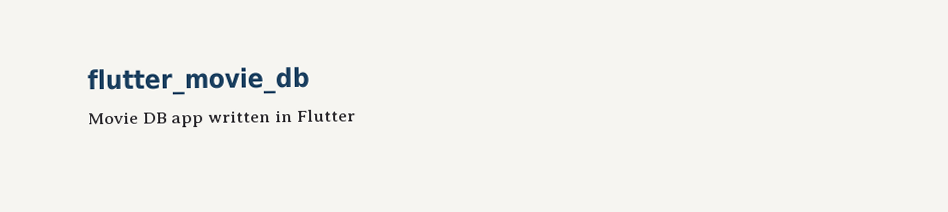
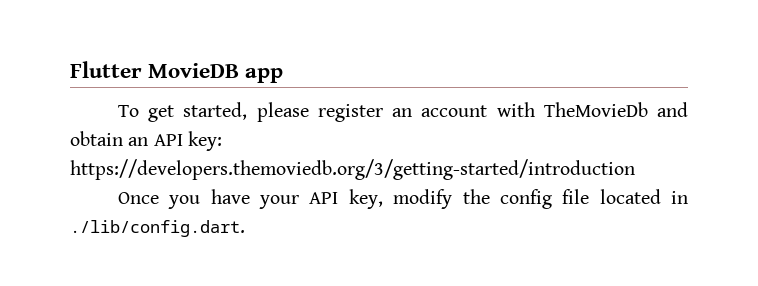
[87,66,310,97] [88,109,356,128] flutter_movie_db // Movie DB app written in Flutter -> [70,61,284,83] [117,102,688,122] [70,131,222,151] [70,159,635,180] [117,189,688,209] [70,220,245,237] Flutter MovieDB app // To get started, please register an account with TheMovieDb and obtain an API key: https://developers.themoviedb.org/3/getting-started/introduction // Once you have your API key, modify the config file located in ./lib/config.dart.

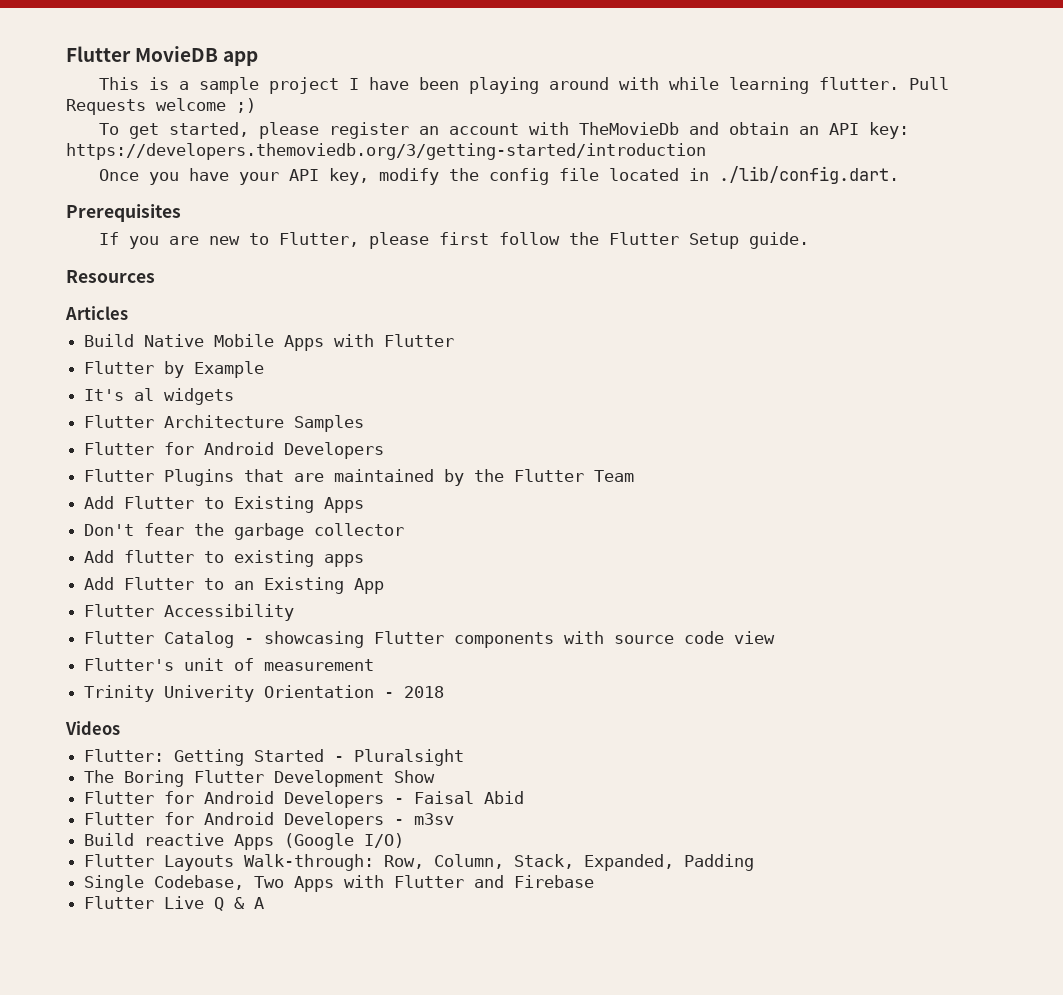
(284, 75) none -> [99,77,950,94] [66,98,256,115] // This is a sample project I have been playing around with while learning flutter. Pull Requests welcome ;)
(245, 228) none -> [66,204,181,222] [99,232,810,249] [66,270,155,283] [65,306,128,320] [84,334,455,351] [84,361,265,378] [84,388,235,405] [84,415,365,432] [84,442,385,459] [84,469,635,486] [84,496,365,513] [84,523,405,540] [84,550,365,567] [84,577,385,594] [84,604,295,621] [84,631,776,648] [84,658,375,671] [84,685,445,702] [65,721,120,735] [84,749,465,766] [84,770,436,787] [84,791,525,808] [84,812,455,829] [84,833,405,850] [84,854,755,871] [84,875,595,892] [84,896,265,911] // Prerequisites // If you are new to Flutter, please first follow the Flutter Setup guide. // Resources // Articles // Build Native Mobile Apps with Flutter // Flutter by Example // It's al widgets // Flutter Architecture Samples // Flutter for Android Developers // Flutter Plugins that are maintained by the Flutter Team // Add Flutter to Existing Apps // Don't fear the garbage collector // Add flutter to existing apps // Add Flutter to an Existing App // Flutter Accessibility // Flutter Catalog - showcasing Flutter components with source code view // Flutter's unit of measurement // Trinity Univerity Orientation - 2018 // Videos // Flutter: Getting Started - Pluralsight // The Boring Flutter Development Show // Flutter for Android Developers - Faisal Abid // Flutter for Android Developers - m3sv // Build reactive Apps (Google I/O) // Flutter Layouts Walk-through: Row, Column, Stack, Expanded, Padding // Single Codebase, Two Apps with Flutter and Firebase // Flutter Live Q & A

